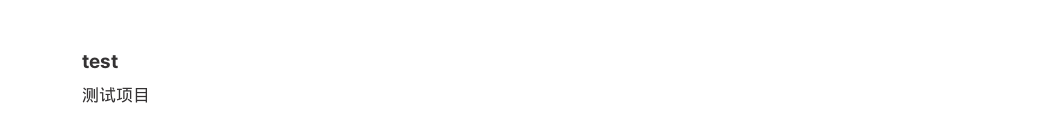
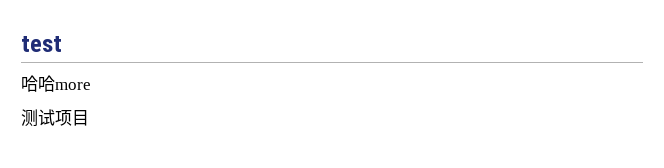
(118, 62) none -> [21,75,91,92] // 哈哈more

